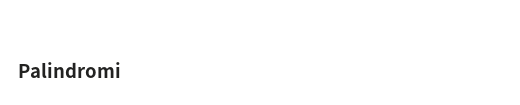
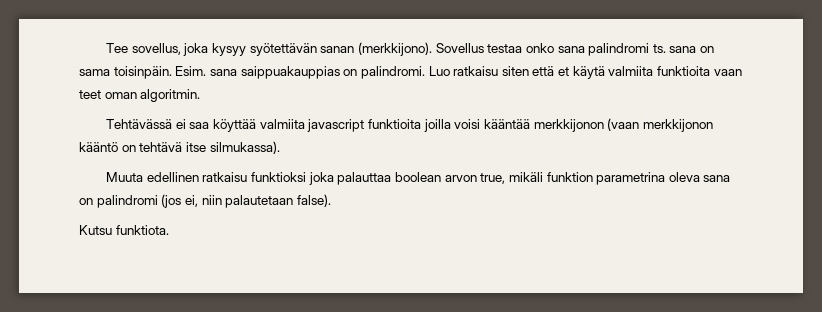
[18,62,121,78] Palindromi -> [106,42,715,56] [79,66,742,79] [79,89,201,102] [106,118,713,132] [79,141,280,154] [106,172,731,185] [79,194,331,208] [79,225,169,235] Tee sovellus, joka kysyy syötettävän sanan (merkkijono). Sovellus testaa onko sana palindromi ts. sana on sama toisinpäin. Esim. sana saippuakauppias on palindromi. Luo ratkaisu siten että et käytä valmiita funktioita vaan teet oman algoritmin. // Tehtävässä ei saa köyttää valmiita javascript funktioita joilla voisi kääntää merkkijonon (vaan merkkijonon kääntö on tehtävä itse silmukassa). // Muuta edellinen ratkaisu funktioksi joka palauttaa boolean arvon true, mikäli funktion parametrina oleva sana on palindromi (jos ei, niin palautetaan false). // Kutsu funktiota.

